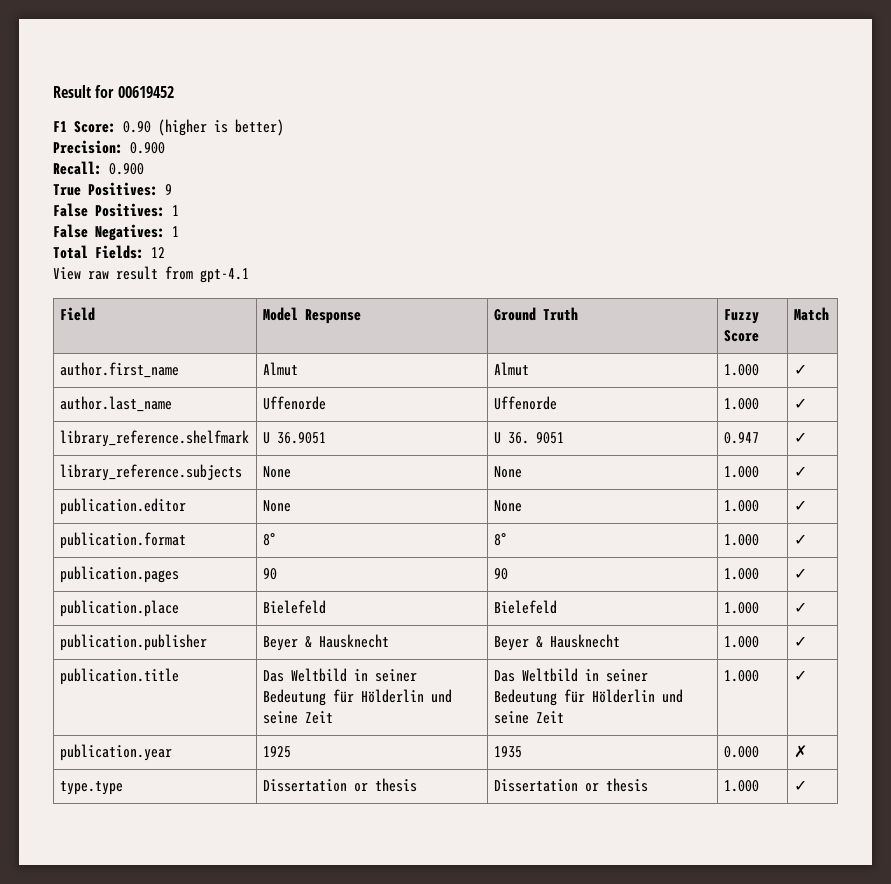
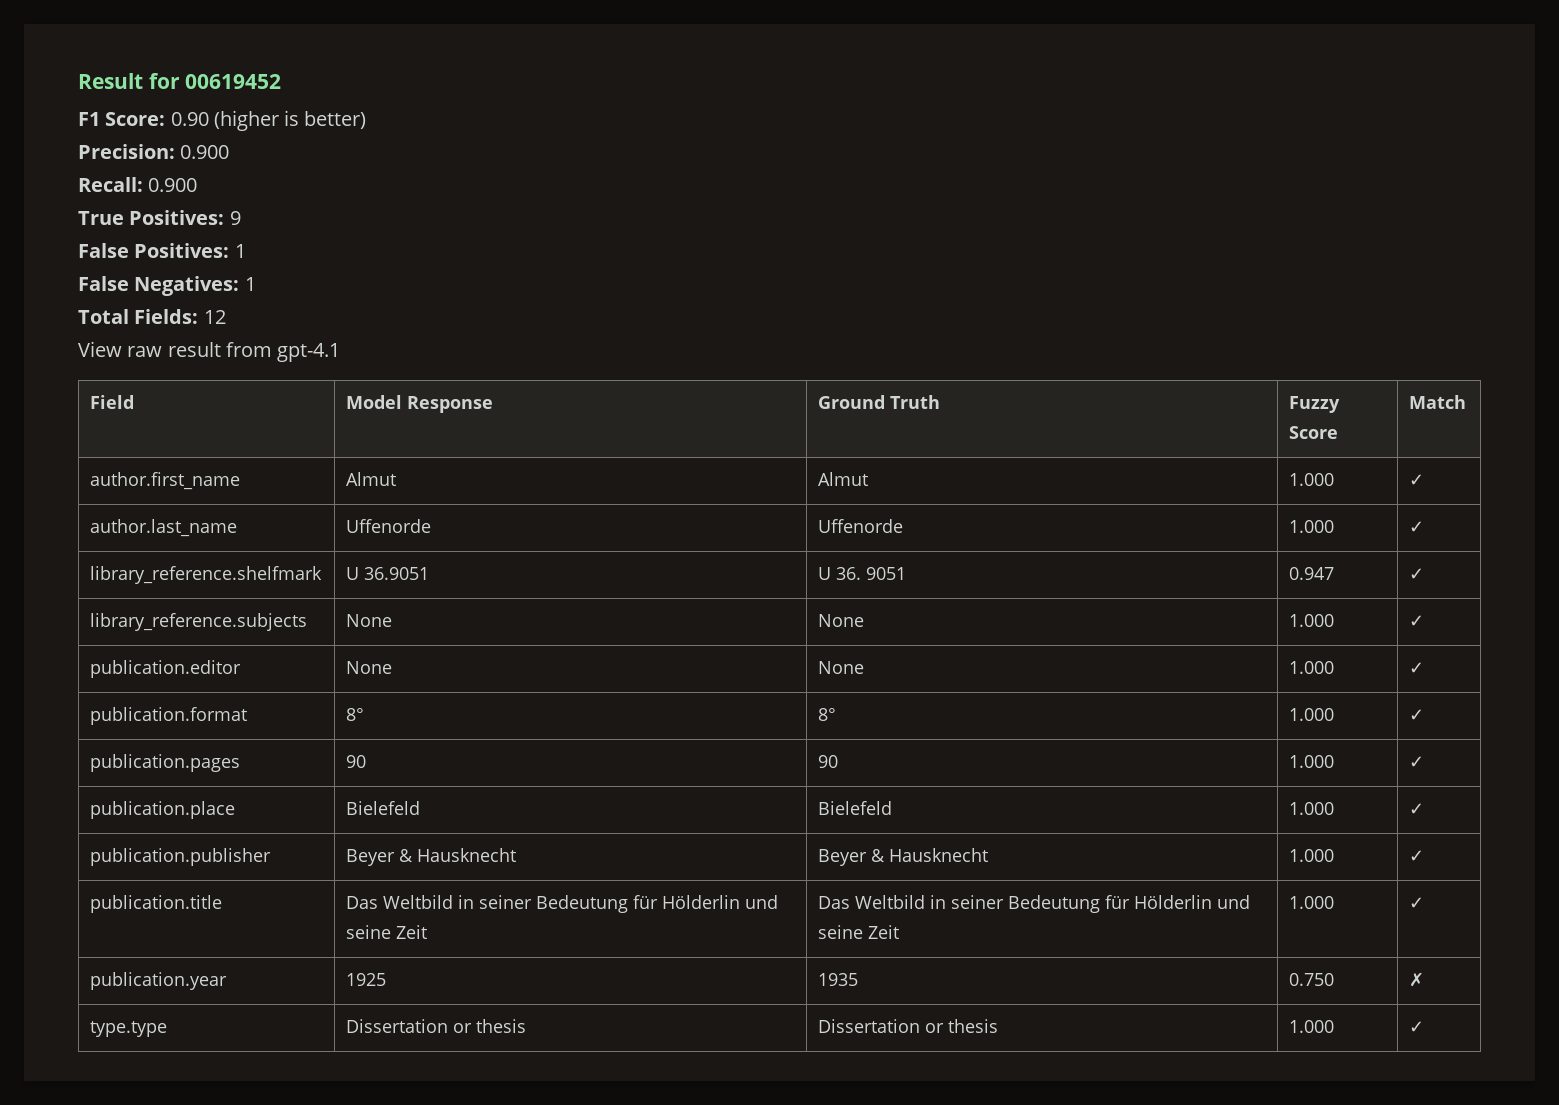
[723,746,759,758] 0.000 -> [1289,973,1335,986] 0.750

